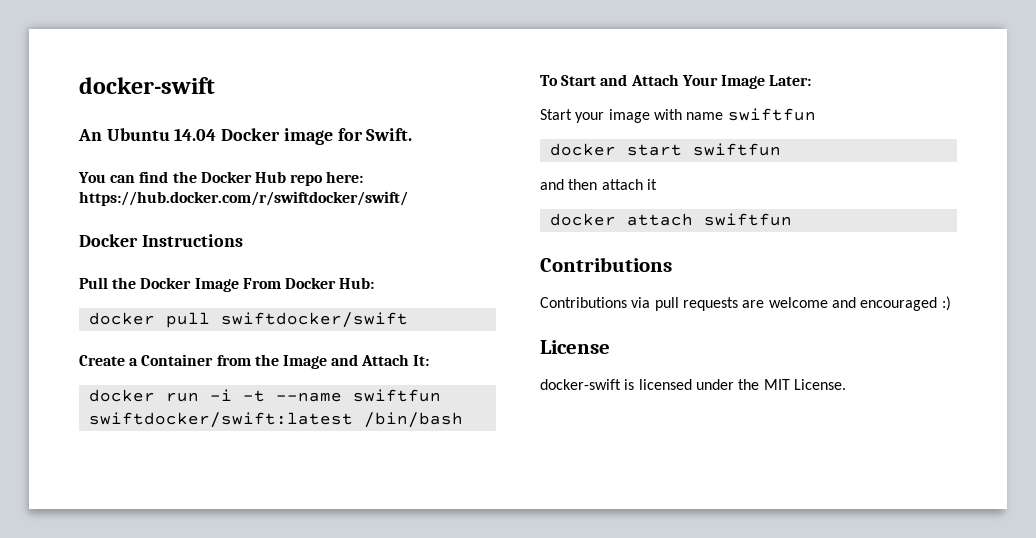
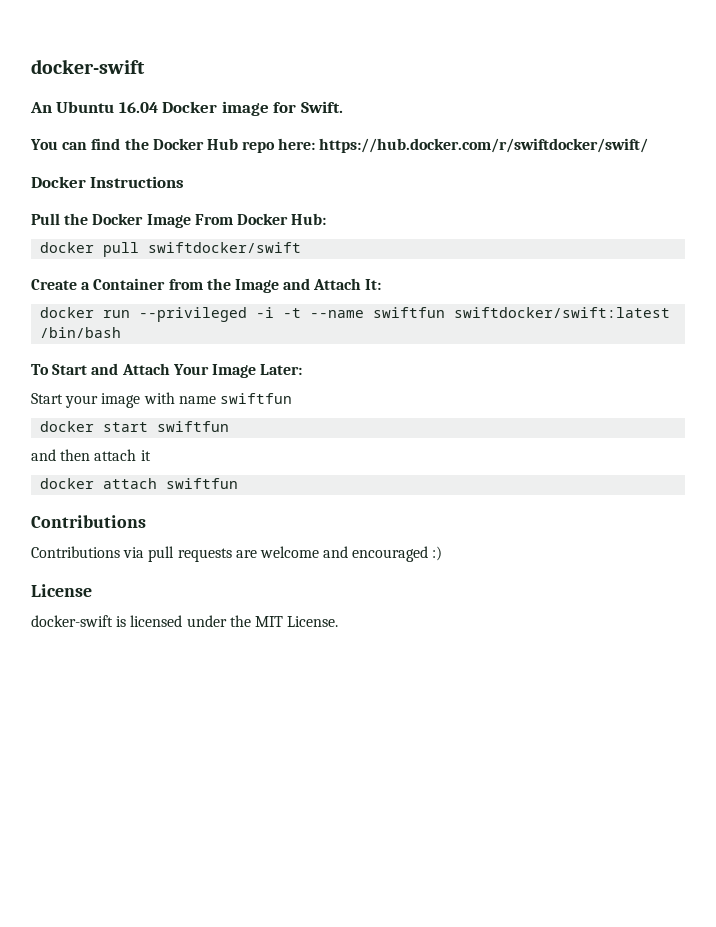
[174,128,217,141] 14.04 -> [118,102,158,113] 16.04
(199, 397) none -> [139,307,248,322] --privileged

